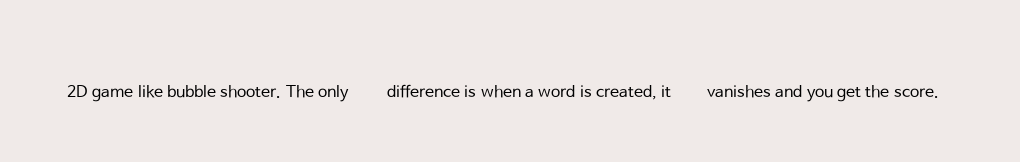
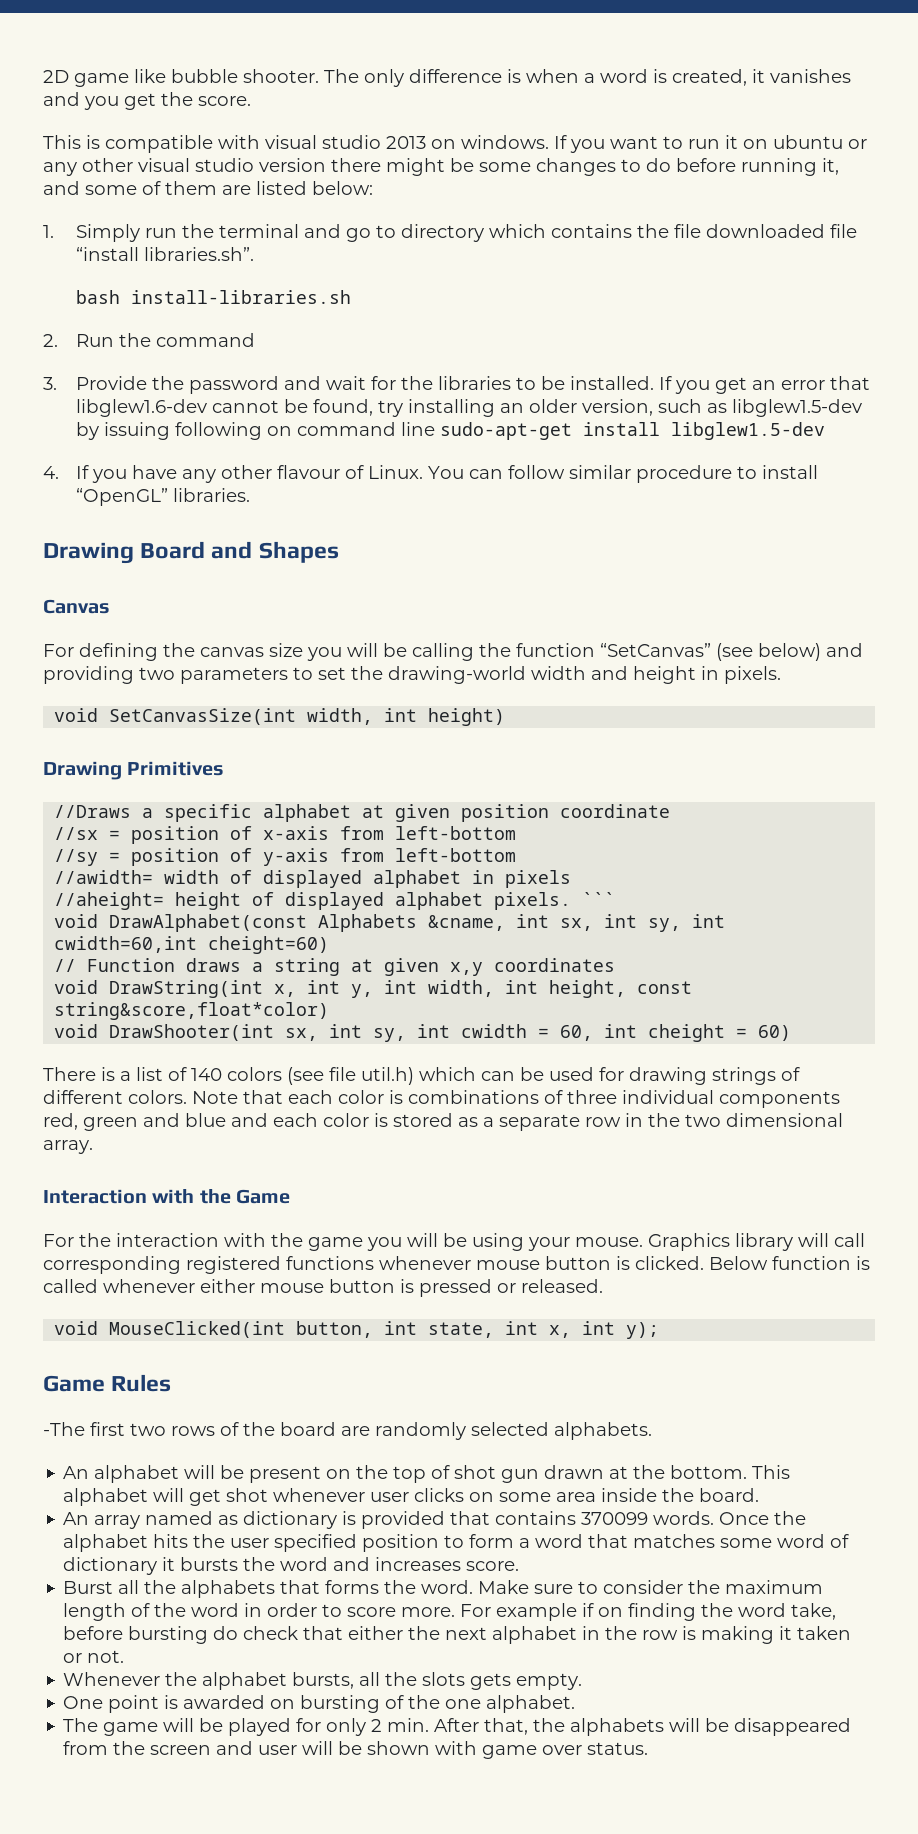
(939, 93) none -> [43,135,867,153] [43,158,839,176] [43,181,373,195] [43,224,858,242] [76,247,255,261] [76,290,352,304] [43,333,256,347] [43,376,871,394] [76,399,863,417] [76,422,826,440] [43,465,819,483] [76,488,251,506] [43,541,339,564] [43,599,110,614] [43,643,863,661] [43,666,781,684] [54,708,506,726] [43,761,225,780] [54,804,671,822] [54,826,517,844] [54,848,517,866] [54,870,572,888] [54,892,616,910] [54,914,726,932] [54,936,330,954] [54,958,616,976] [54,980,693,998] [54,1002,330,1020] [54,1024,792,1042] [43,1067,800,1085] [43,1090,840,1108] [43,1113,843,1131] [43,1140,93,1154] [43,1189,291,1204] [43,1233,865,1251] [43,1256,870,1274] [43,1279,603,1297] [54,1321,660,1339] [43,1374,172,1392] [43,1422,652,1440] [63,1465,791,1483] [63,1488,760,1506] [63,1511,807,1529] [63,1534,850,1552] [63,1557,520,1575] [63,1580,824,1598] [63,1603,837,1621] [63,1626,852,1644] [63,1650,125,1663] [63,1672,583,1690] [63,1695,576,1713] [63,1718,852,1736] [63,1741,649,1759] // This is compatible with visual studio 2013 on windows. If you want to run it on ubuntu or any other visual studio version there might be some changes to do before running it, and some of them are listed below: // 1. Simply run the terminal and go to directory which contains the file downloaded file “install libraries.sh”. // bash install-libraries.sh // 2. Run the command // 3. Provide the password and wait for the libraries to be installed. If you get an error that libglew1.6-dev cannot be found, try installing an older version, such as libglew1.5-dev by issuing following on command line sudo-apt-get install libglew1.5-dev // 4. If you have any other flavour of Linux. You can follow similar procedure to install “OpenGL” libraries. // Drawing Board and Shapes // Canvas // For defining the canvas size you will be calling the function “SetCanvas” (see below) and providing two parameters to set the drawing-world width and height in pixels. // void SetCanvasSize(int width, int height) // Drawing Primitives // //Draws a specific alphabet at given position coordinate // //sx = position of x-axis from left-bottom // //sy = position of y-axis from left-bottom // //awidth= width of displayed alphabet in pixels // //aheight= height of displayed alphabet pixels. ``` // void DrawAlphabet(const Alphabets &cname, int sx, int sy, int cwidth=60,int cheight=60) // // Function draws a string at given x,y coordinates // void DrawString(int x, int y, int width, int height, const string&score,float*color) // void DrawShooter(int sx, int sy, int cwidth = 60, int cheight = 60) // There is a list of 140 colors (see file util.h) which can be used for drawing strings of different colors. Note that each color is combinations of three individual components red, green and blue and each color is stored as a separate row in the two dimensional array. // Interaction with the Game // For the interaction with the game you will be using your mouse. Graphics library will call corresponding registered functions whenever mouse button is clicked. Below function is called whenever either mouse button is pressed or released. // void MouseClicked(int button, int state, int x, int y); // Game Rules // -The first two rows of the board are randomly selected alphabets. // An alphabet will be present on the top of shot gun drawn at the bottom. This alphabet will get shot whenever user clicks on some area inside the board. // An array named as dictionary is provided that contains 370099 words. Once the alphabet hits the user specified position to form a word that matches some word of dictionary it bursts the word and increases score. // Burst all the alphabets that forms the word. Make sure to consider the maximum length of the word in order to score more. For example if on finding the word take, before bursting do check that either the next alphabet in the row is making it taken or not. // Whenever the alphabet bursts, all the slots gets empty. // One point is awarded on bursting of the one alphabet. // The game will be played for only 2 min. After that, the alphabets will be disappeared from the screen and user will be shown with game over status.

